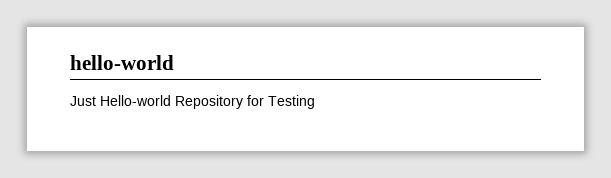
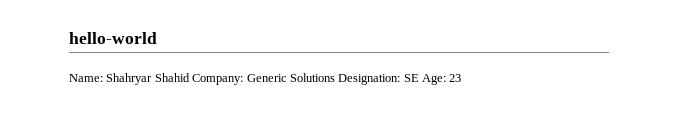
[70,95,315,109] Just Hello-world Repository for Testing -> [69,73,462,85] Name: Shahryar Shahid Company: Generic Solutions Designation: SE Age: 23

